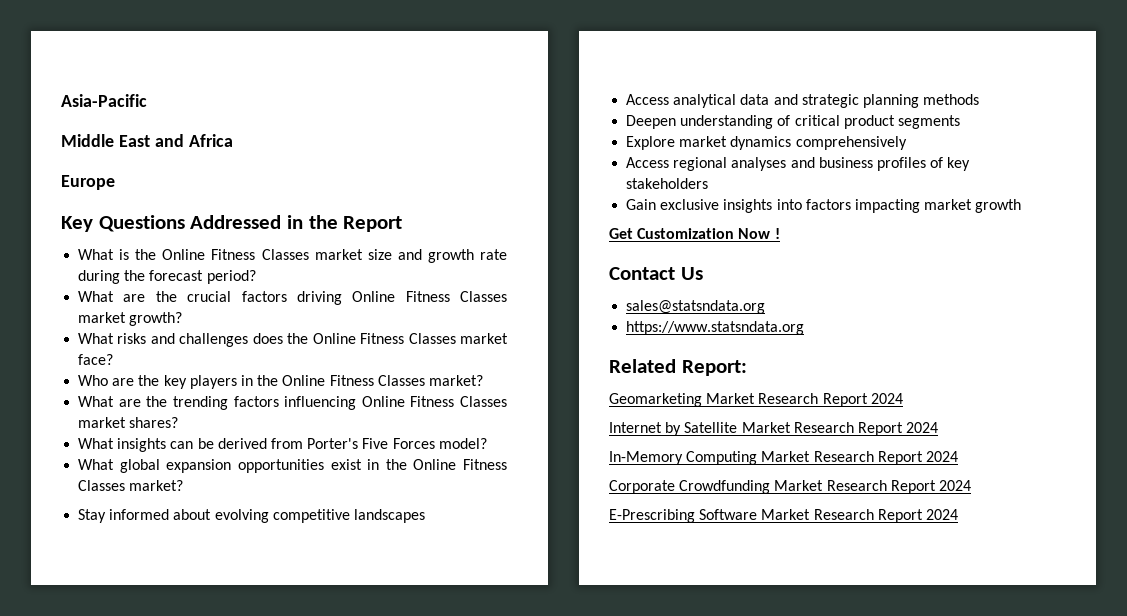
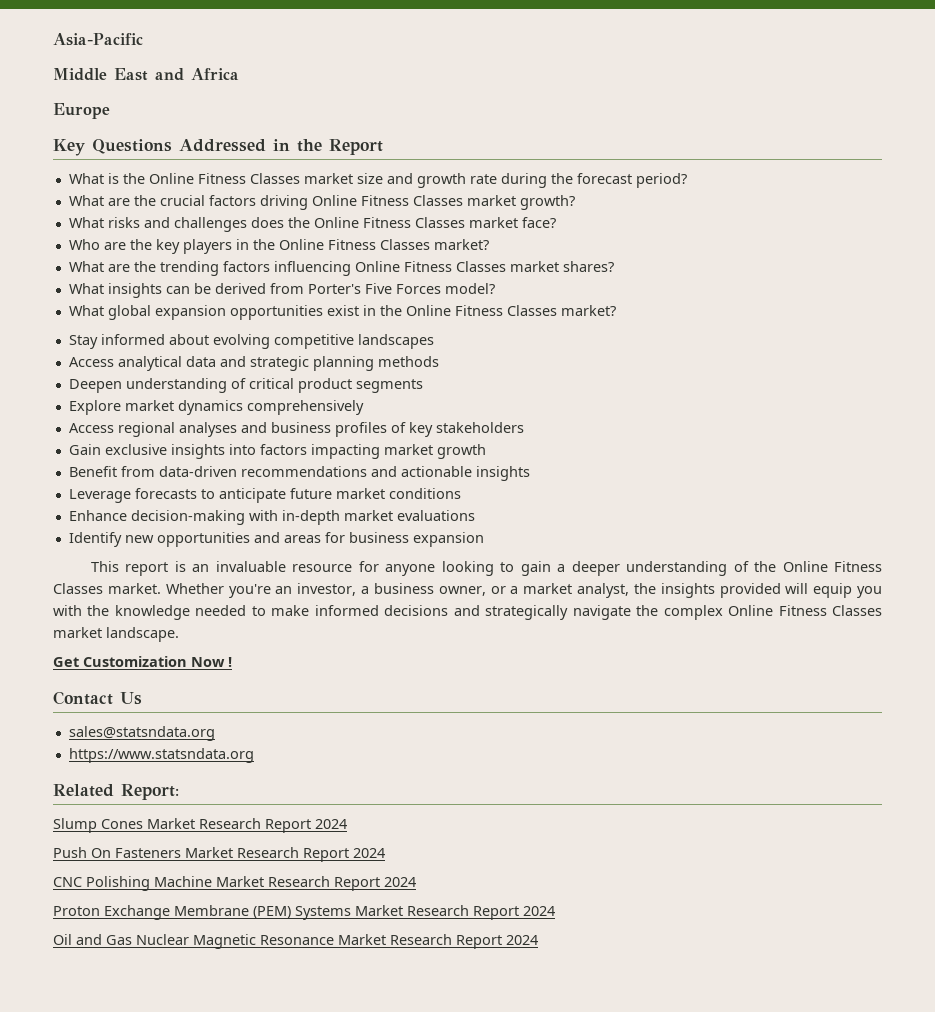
(1022, 206) none -> [68,466,530,481] [68,488,461,503] [68,510,475,525] [68,532,484,547] [90,561,882,576] [53,583,883,598] [53,605,883,620] [53,627,179,642] // Benefit from data-driven recommendations and actionable insights // Leverage forecasts to anticipate future market conditions // Enhance decision-making with in-depth market evaluations // Identify new opportunities and areas for business expansion // This report is an invaluable resource for anyone looking to gain a deeper understanding of the Online Fitness Classes market. Whether you're an investor, a business owner, or a market analyst, the insights provided will equip you with the knowledge needed to make informed decisions and strategically navigate the complex Online Fitness Classes market landscape.
[609,393,903,407] [609,422,939,436] [609,451,958,465] [609,480,971,494] [609,509,758,523] Geomarketing Market Research Report 2024 // Internet by Satellite Market Research Report 2024 // In-Memory Computing Market Research Report 2024 // Corporate Crowdfunding Market Research Report 2024 // E-Prescribing Software -> [53,818,347,833] [53,847,385,862] [53,876,416,891] [53,905,555,920] [53,934,334,949] Slump Cones Market Research Report 2024 // Push On Fasteners Market Research Report 2024 // CNC Polishing Machine Market Research Report 2024 // Proton Exchange Membrane (PEM) Systems Market Research Report 2024 // Oil and Gas Nuclear Magnetic Resonance

